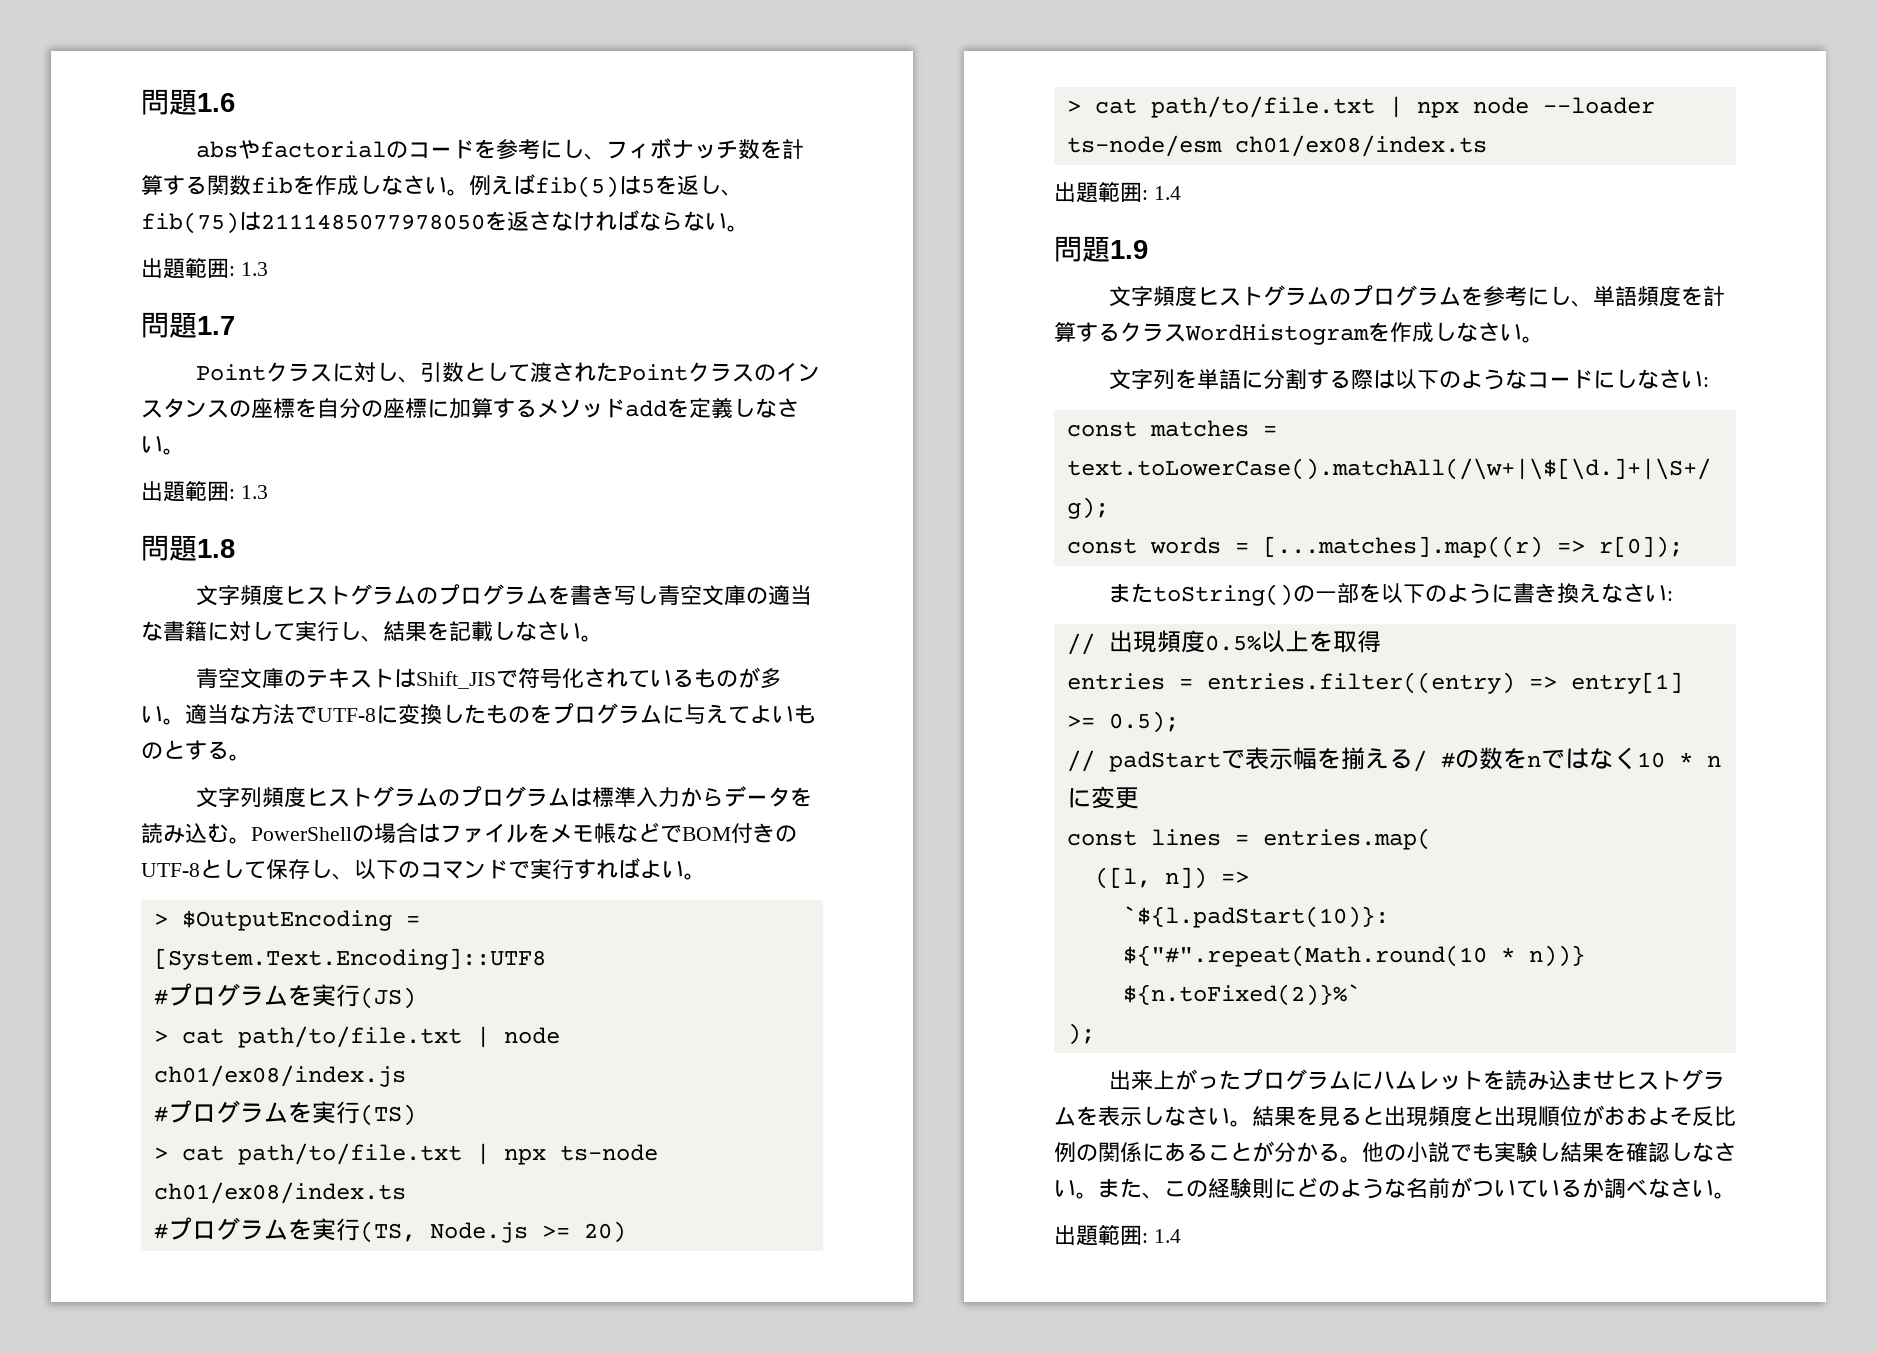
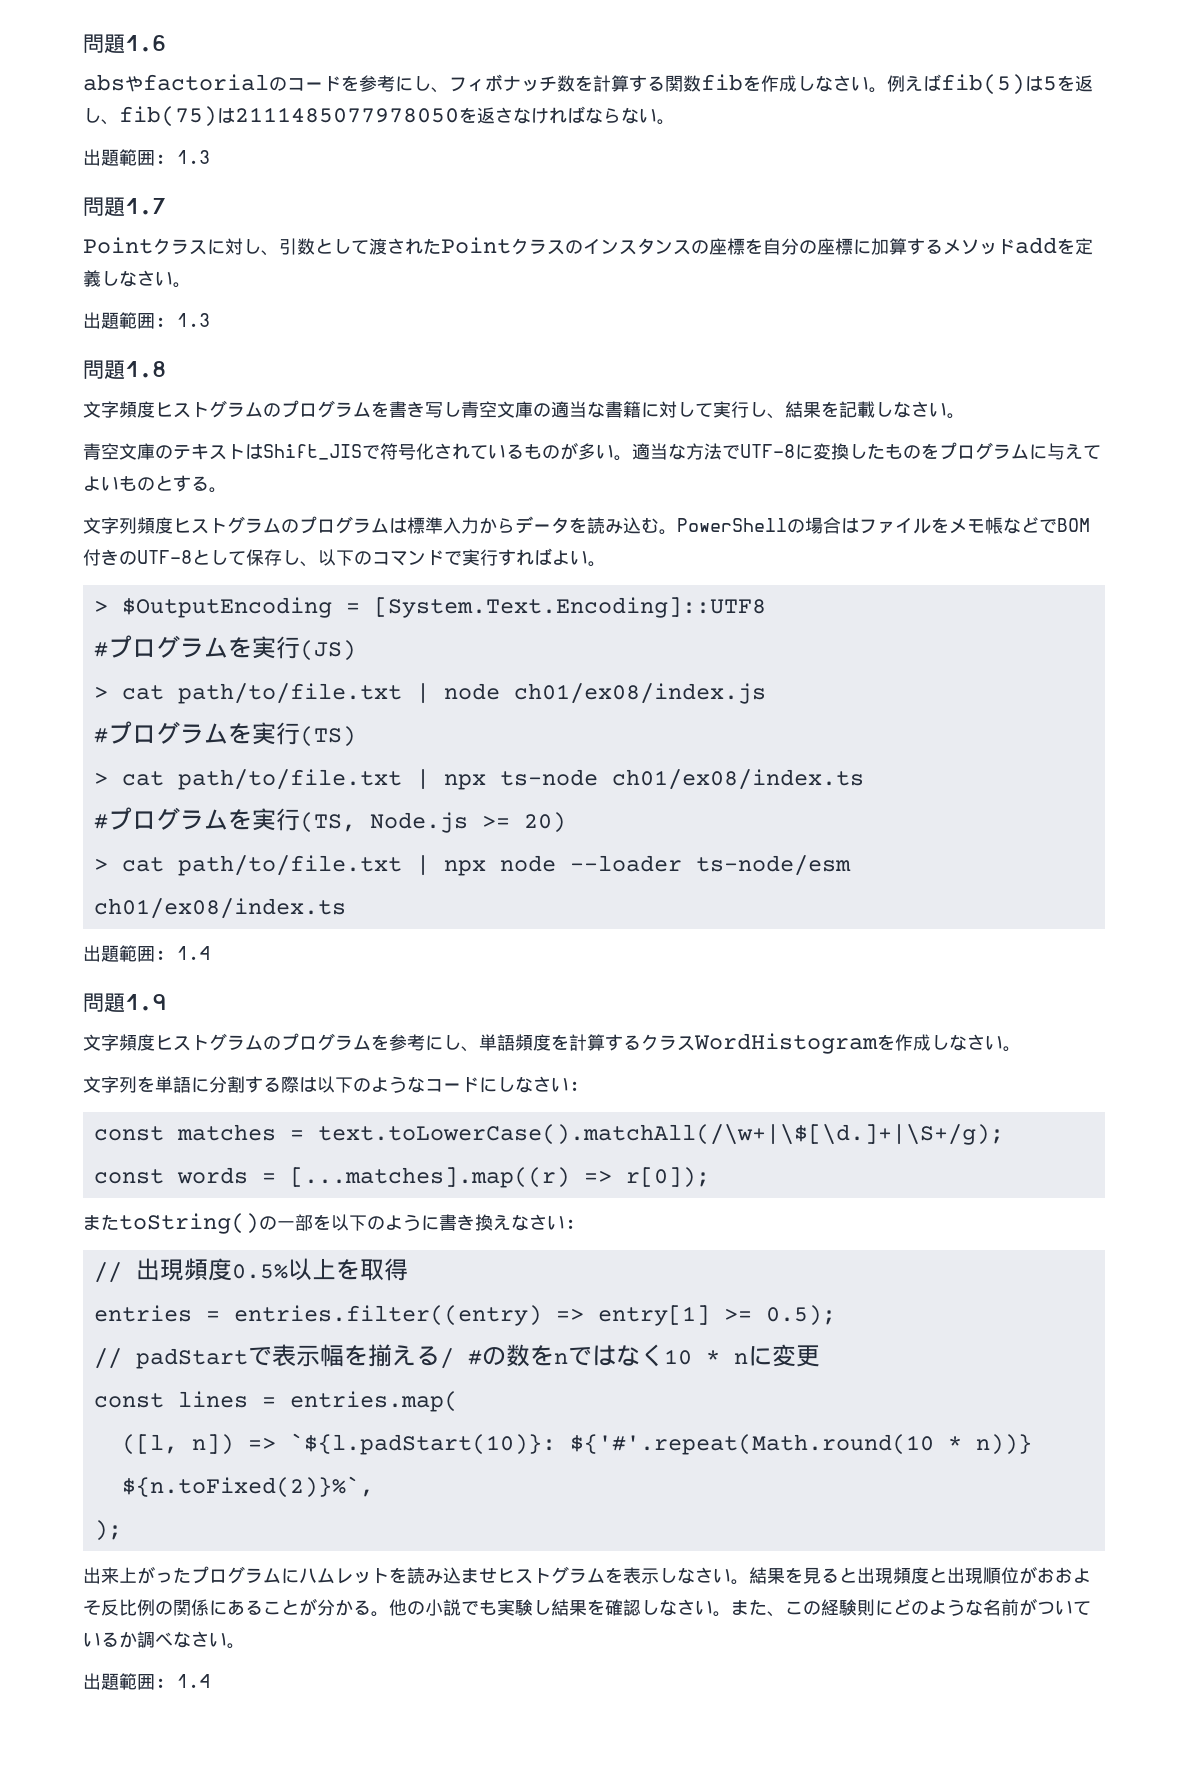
[1122,906,1389,928] [1122,945,1487,967] // `${l.padStart(10)}: ${"#".repeat(Math.round(10 -> [289,1433,934,1455] `${l.padStart(10)}: ${'#'.repeat(Math.round(10
[1122,984,1361,1006] ${n.toFixed(2)}%` -> [121,1476,374,1498] ${n.toFixed(2)}%`,

